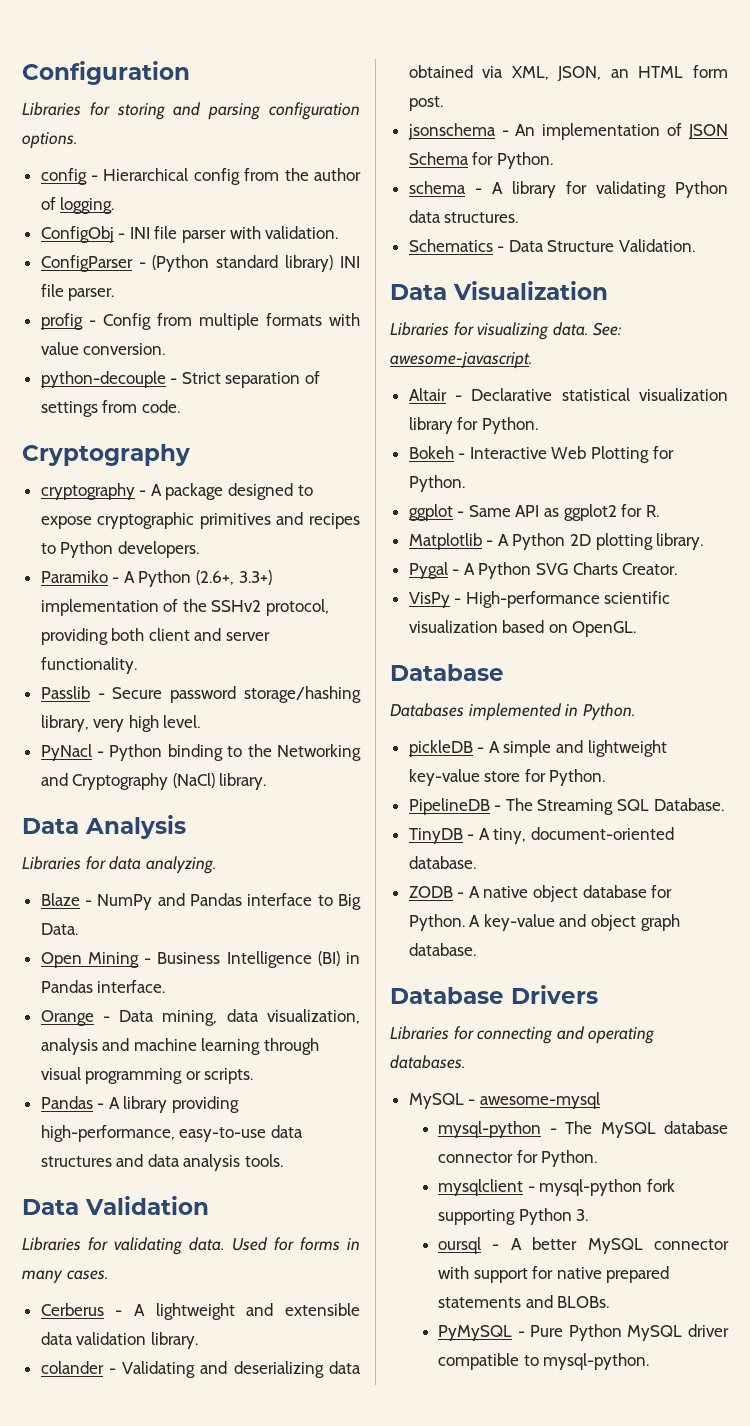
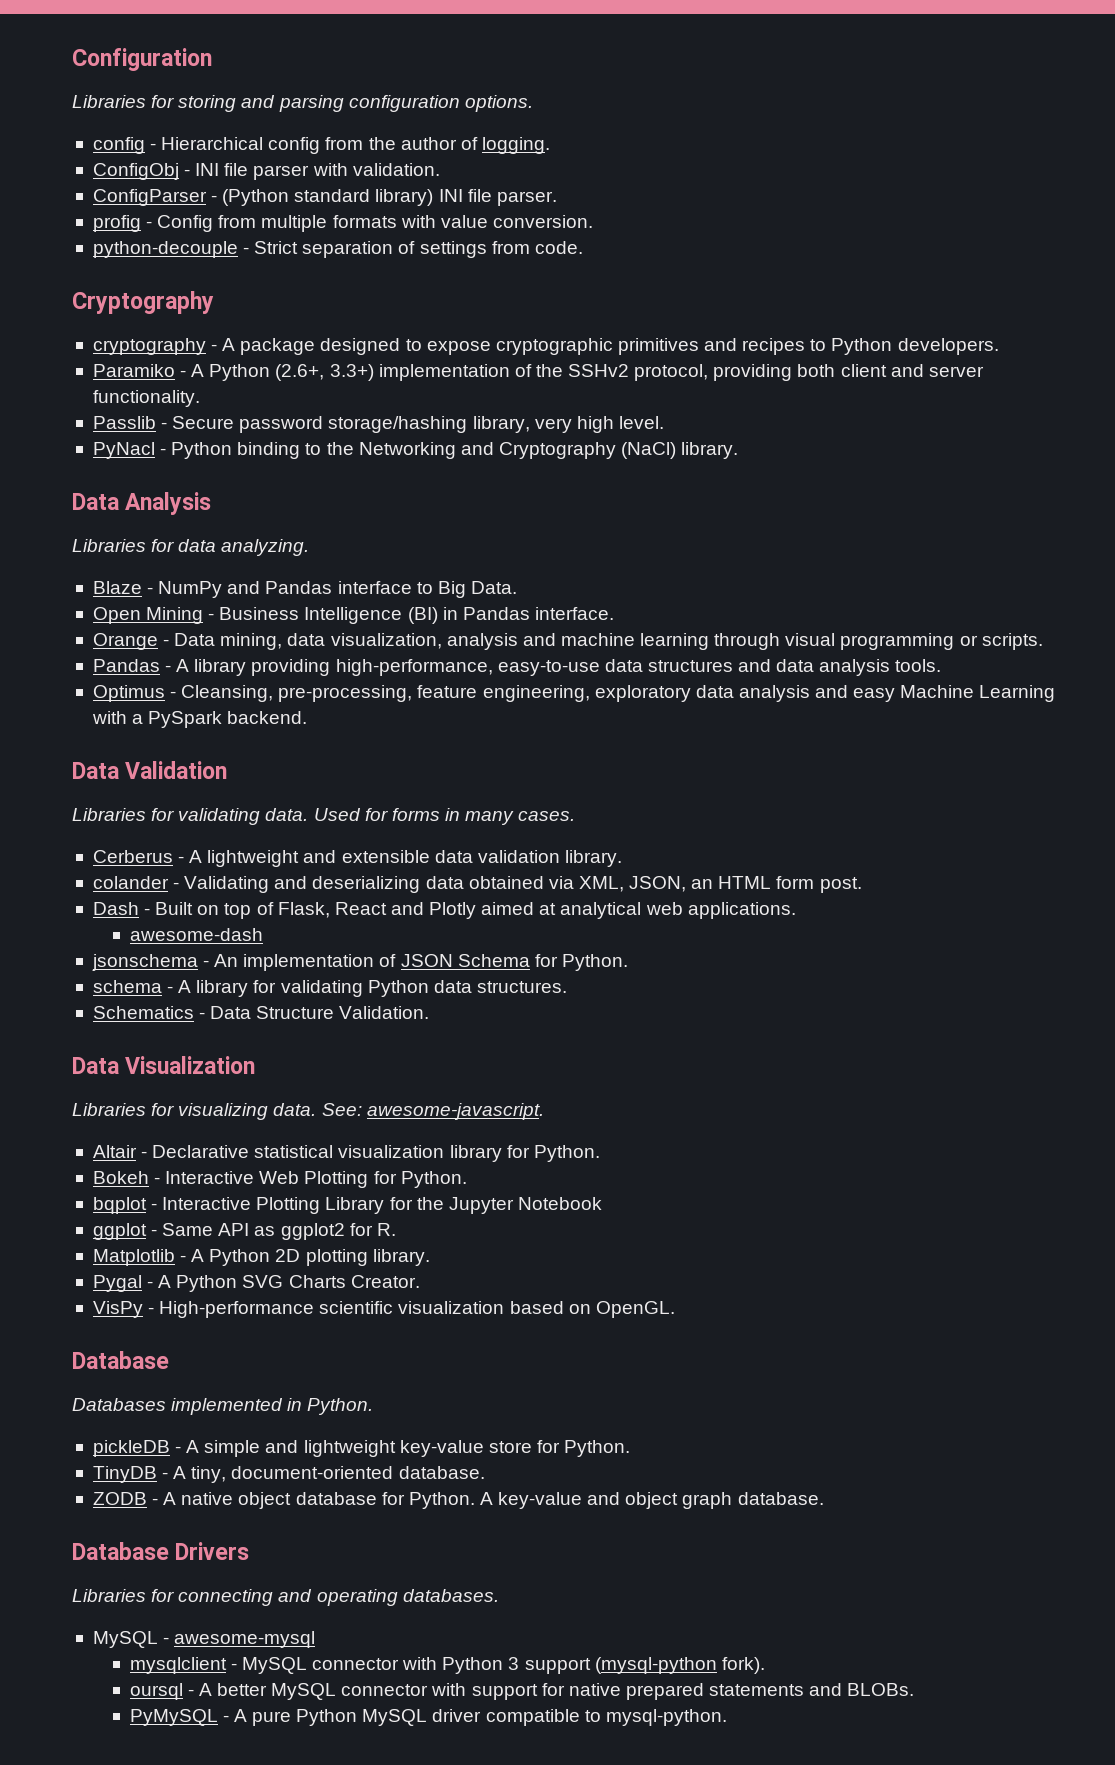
(284, 1160) none -> [92,685,1056,702] [91,711,308,728] // Optimus - Cleansing, pre-processing, feature engineering, exploratory data analysis and easy Machine Learning with a PySpark backend.
(443, 103) none -> [92,902,796,919] [129,928,263,941] // Dash - Built on top of Flask, React and Plotly aimed at analytical web applications. // awesome-dash
(465, 483) none -> [92,1197,602,1214] // bqplot - Interactive Plotting Library for the Jupyter Notebook
[408,798,724,815] // PipelineDB - The Streaming SQL Database. -> (631, 1448) none
[438,1121,728,1138] [438,1150,598,1167] [438,1179,675,1196] [438,1208,589,1225] mysql-python - The MySQL database connector for Python. // mysqlclient - mysql-python fork supporting Python 3. -> [129,1657,765,1674] mysqlclient - MySQL connector with Python 3 support (mysql-python fork).
[530,1325,564,1337] Pure -> [233,1709,292,1726] A pure

